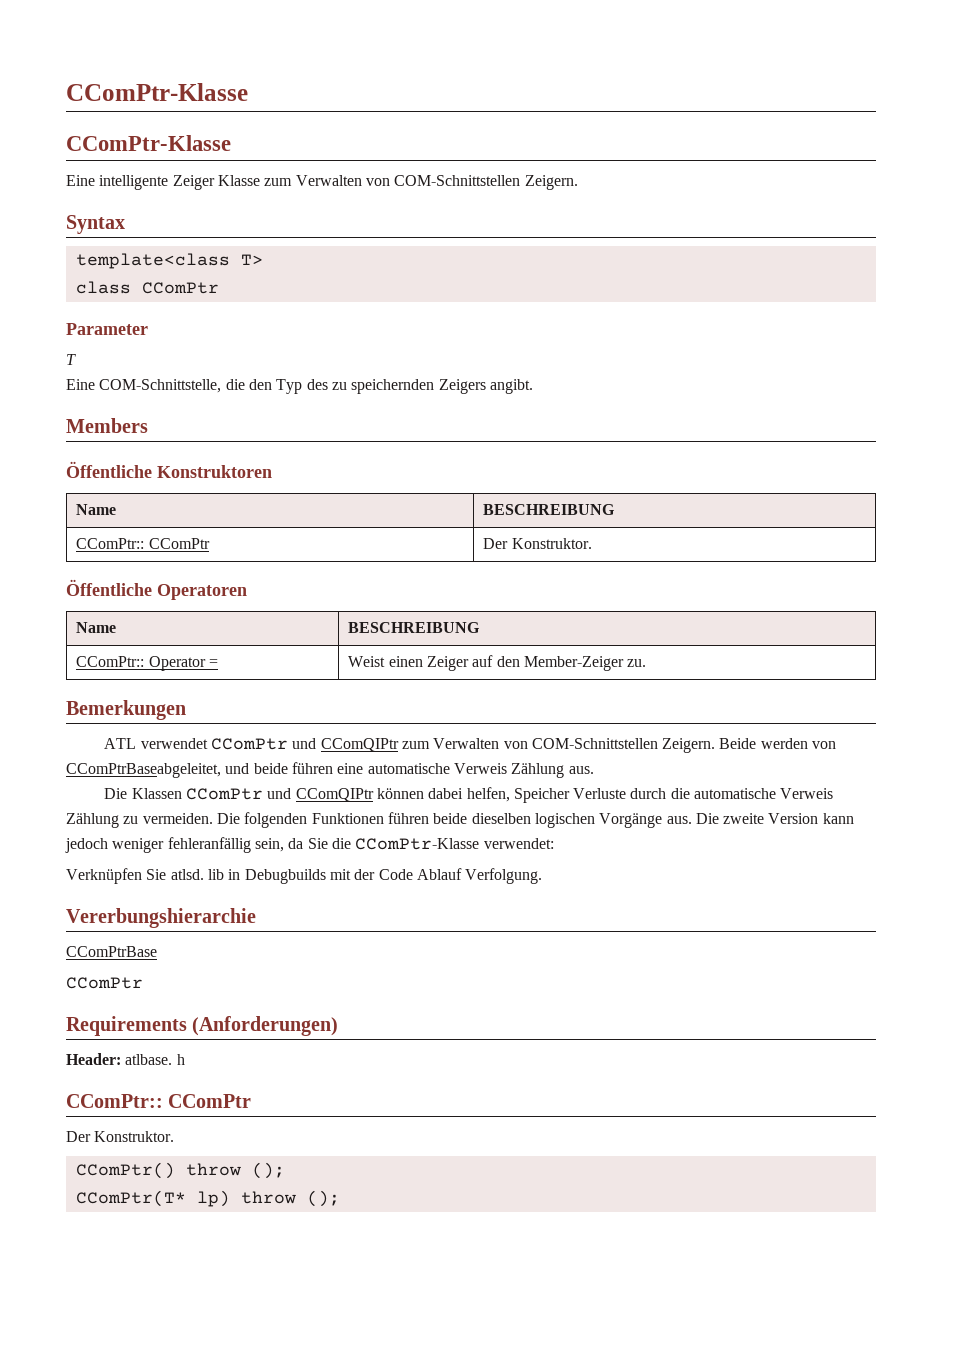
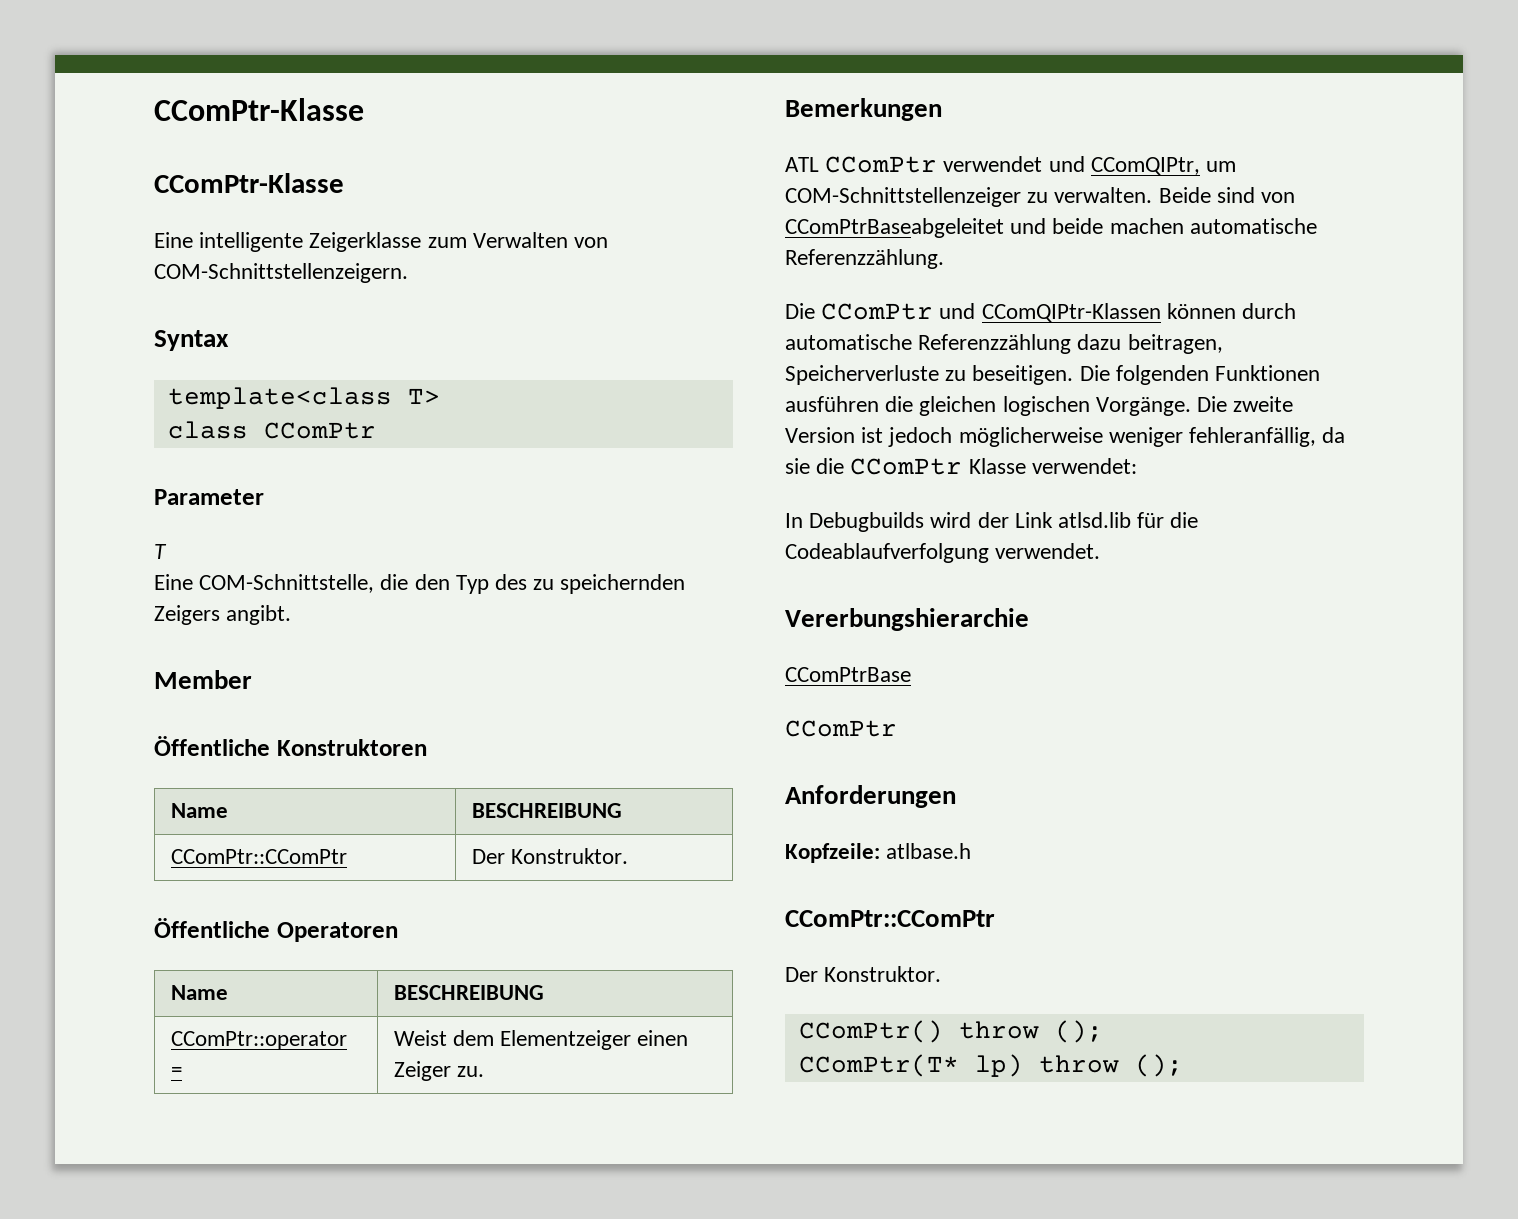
[172,175,578,190] Zeiger Klasse zum Verwalten von COM-Schnittstellen Zeigern. -> [309,232,609,252] [154,263,408,283] Zeigerklasse zum Verwalten von COM-Schnittstellenzeigern.
[66,418,148,433] Members -> [154,670,252,689] Member
[76,538,210,549] CComPtr:: CComPtr -> [170,849,347,864] CComPtr::CComPtr
[76,656,206,671] CComPtr:: Operator -> [170,1031,347,1050] CComPtr::operator
[388,655,647,671] [66,700,186,720] [104,738,837,753] [66,762,594,778] [104,787,834,803] [66,812,854,828] [65,837,554,853] [66,868,543,884] [66,908,256,928] [66,946,157,957] [66,977,143,989] [66,1016,339,1036] [66,1053,185,1065] [66,1094,252,1108] einen Zeiger auf den Member-Zeiger zu. // Bemerkungen // ATL verwendet CComPtr und CComQIPtr zum Verwalten von COM-Schnittstellen Zeigern. Beide werden von CComPtrBaseabgeleitet, und beide führen eine automatische Verweis Zählung aus. // Die Klassen CComPtr und CComQIPtr können dabei helfen, Speicher Verluste durch die automatische Verweis Zählung zu vermeiden. Die folgenden Funktionen führen beide dieselben logischen Vorgänge aus. Die zweite Version kann jedoch weniger fehleranfällig sein, da Sie die CComPtr-Klasse verwendet: // Verknüpfen Sie atlsd. lib in Debugbuilds mit der Code Ablauf Verfolgung. // Vererbungshierarchie // CComPtrBase // CComPtr // Requirements (Anforderungen) // Header: atlbase. h // CComPtr:: CComPtr -> [452,1030,689,1050] [393,1061,484,1081] [785,98,942,121] [785,156,1237,175] [785,187,1296,207] [785,218,1317,238] [785,249,944,269] [785,303,1297,322] [785,334,1223,354] [785,365,1321,385] [785,396,1294,416] [785,427,1346,447] [785,458,1137,475] [785,512,1199,532] [785,543,1101,563] [785,608,1029,631] [785,667,911,682] [785,720,897,737] [785,785,956,808] [785,843,972,863] [785,910,995,927] dem Elementzeiger einen Zeiger zu. // Bemerkungen // ATL CComPtr verwendet und CComQIPtr, um COM-Schnittstellenzeiger zu verwalten. Beide sind von CComPtrBaseabgeleitet und beide machen automatische Referenzzählung. // Die CComPtr und CComQIPtr-Klassen können durch automatische Referenzzählung dazu beitragen, Speicherverluste zu beseitigen. Die folgenden Funktionen ausführen die gleichen logischen Vorgänge. Die zweite Version ist jedoch möglicherweise weniger fehleranfällig, da sie die CComPtr Klasse verwendet: // In Debugbuilds wird der Link atlsd.lib für die Codeablaufverfolgung verwendet. // Vererbungshierarchie // CComPtrBase // CComPtr // Anforderungen // Kopfzeile: atlbase.h // CComPtr::CComPtr

